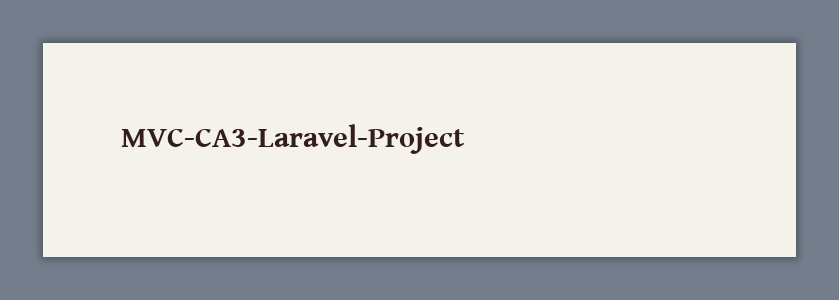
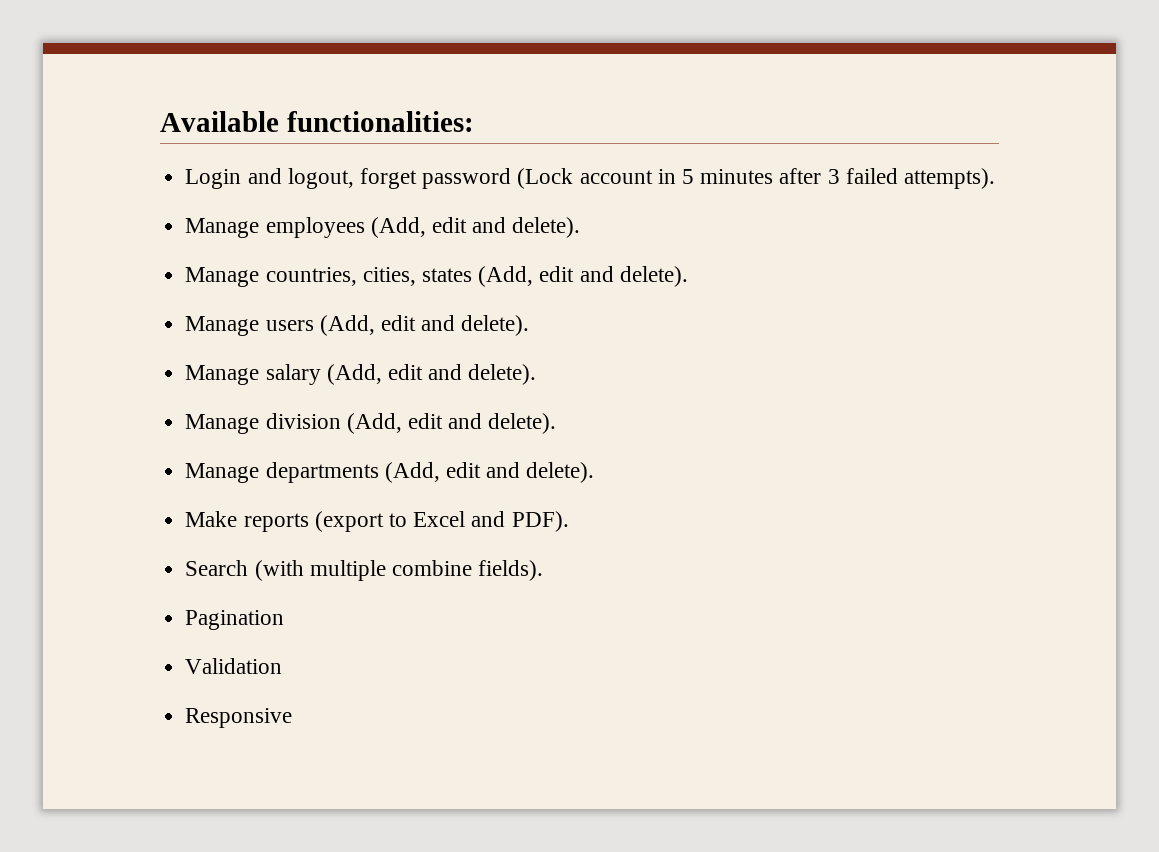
[121,124,465,154] MVC-CA3-Laravel-Project -> [160,111,474,132] [185,168,996,189] [185,217,581,238] [185,266,688,287] [185,315,530,336] [185,364,537,385] [185,413,557,434] [185,462,595,483] [185,511,569,532] [185,560,544,581] [185,610,285,630] [185,658,283,674] [185,708,293,728] Available functionalities: // Login and logout, forget password (Lock account in 5 minutes after 3 failed attempts). // Manage employees (Add, edit and delete). // Manage countries, cities, states (Add, edit and delete). // Manage users (Add, edit and delete). // Manage salary (Add, edit and delete). // Manage division (Add, edit and delete). // Manage departments (Add, edit and delete). // Make reports (export to Excel and PDF). // Search (with multiple combine fields). // Pagination // Validation // Responsive

